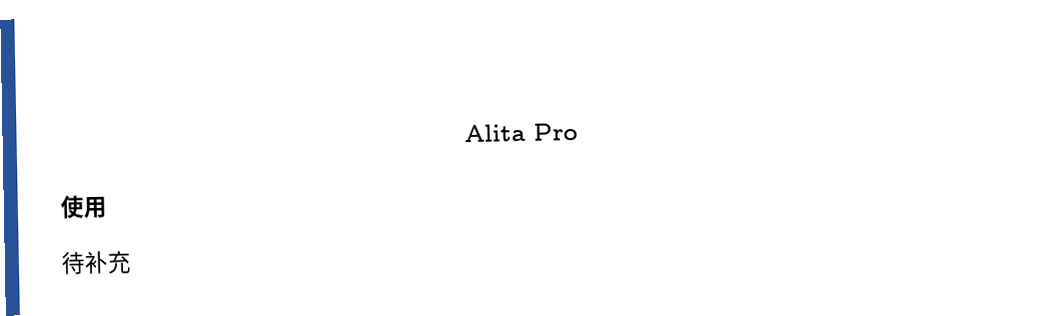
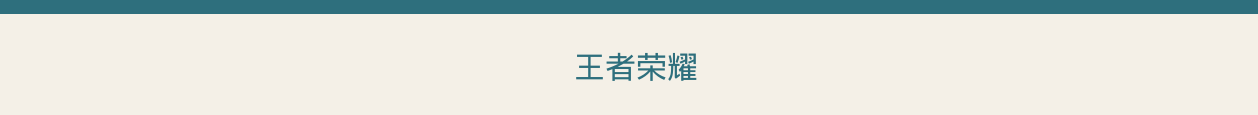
[464,122,578,143] [60,195,108,219] [61,250,132,275] Alita Pro // 使用 // 待补充 -> [574,52,698,81] 王者荣耀

